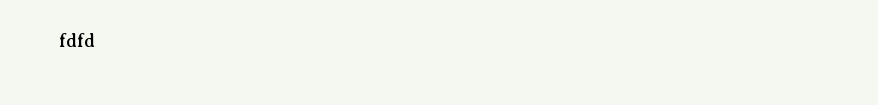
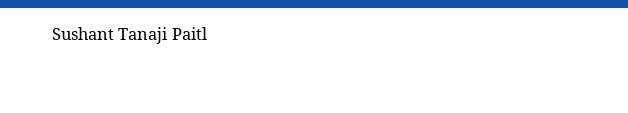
[59,33,95,47] fdfd -> [52,27,207,44] Sushant Tanaji Paitl

